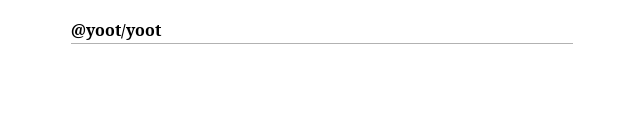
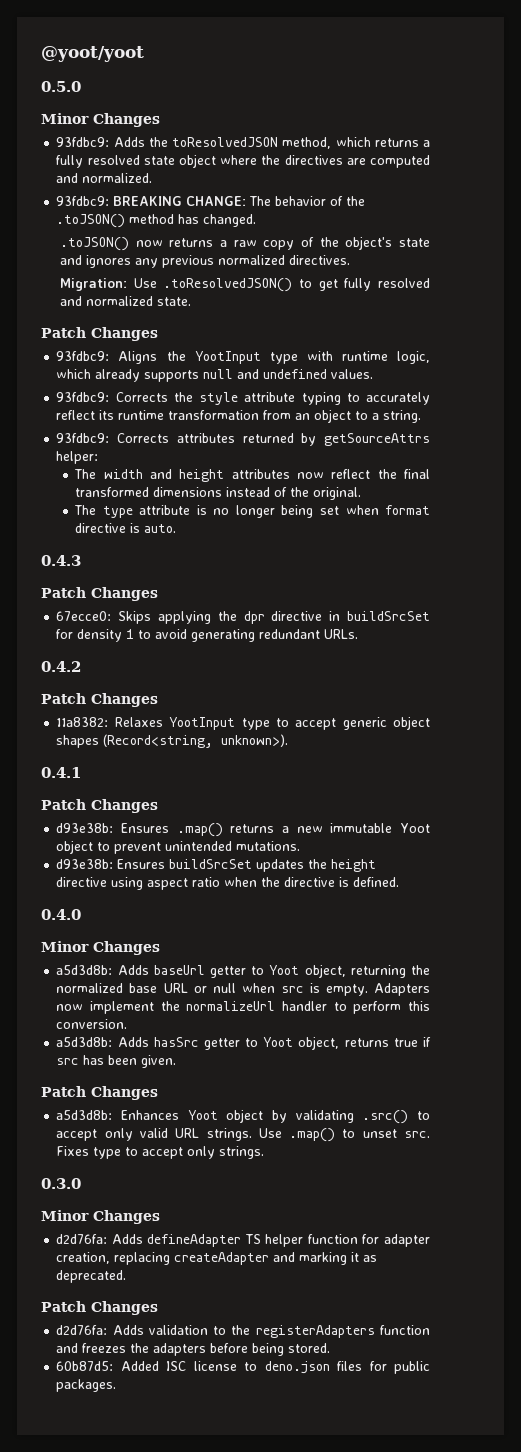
(162, 32) none -> [41,81,81,92] [41,113,160,127] [56,137,431,149] [56,154,430,168] [56,173,153,183] [56,196,366,206] [56,214,257,228] [60,236,430,251] [60,255,351,268] [60,278,430,292] [60,296,192,306] [41,327,158,341] [56,351,430,364] [56,369,374,382] [56,392,431,405] [56,409,422,423] [56,433,431,446] [56,451,99,464] [74,469,430,482] [75,487,362,500] [74,505,430,518] [75,523,177,533] [41,555,81,566] [41,587,158,601] [56,611,431,624] [56,629,359,642] [41,661,81,672] [41,693,158,707] [56,716,430,730] [56,734,289,748] [41,767,81,778] [41,799,158,813] [56,823,431,837] [56,840,301,854] [56,859,377,872] [56,877,400,890] [41,909,81,920] [41,941,160,955] [56,964,430,978] [56,983,430,996] [56,1001,430,1014] [56,1019,128,1029] [56,1036,432,1050] [56,1055,177,1068] [41,1086,158,1100] [56,1109,431,1124] [56,1128,430,1142] [56,1146,265,1159] [41,1178,81,1189] [41,1210,160,1224] [56,1234,431,1247] [56,1252,378,1265] [56,1270,127,1283] [41,1301,158,1315] [56,1325,430,1338] [56,1343,331,1356] [56,1361,430,1374] [56,1379,117,1392] // 0.5.0 // Minor Changes // 93fdbc9: Adds the toResolvedJSON method, which returns a fully resolved state object where the directives are computed and normalized. // 93fdbc9: BREAKING CHANGE: The behavior of the .toJSON() method has changed. // .toJSON() now returns a raw copy of the object's state and ignores any previous normalized directives. // Migration: Use .toResolvedJSON() to get fully resolved and normalized state. // Patch Changes // 93fdbc9: Aligns the YootInput type with runtime logic, which already supports null and undefined values. // 93fdbc9: Corrects the style attribute typing to accurately reflect its runtime transformation from an object to a string. // 93fdbc9: Corrects attributes returned by getSourceAttrs helper: // The width and height attributes now reflect the final transformed dimensions instead of the original. // The type attribute is no longer being set when format directive is auto. // 0.4.3 // Patch Changes // 67ecce0: Skips applying the dpr directive in buildSrcSet for density 1 to avoid generating redundant URLs. // 0.4.2 // Patch Changes // 11a8382: Relaxes YootInput type to accept generic object shapes (Record<string, unknown>). // 0.4.1 // Patch Changes // d93e38b: Ensures .map() returns a new immutable Yoot object to prevent unintended mutations. // d93e38b: Ensures buildSrcSet updates the height directive using aspect ratio when the directive is defined. // 0.4.0 // Minor Changes // a5d3d8b: Adds baseUrl getter to Yoot object, returning the normalized base URL or null when src is empty. Adapters now implement the normalizeUrl handler to perform this conversion. // a5d3d8b: Adds hasSrc getter to Yoot object, returns true if src has been given. // Patch Changes // a5d3d8b: Enhances Yoot object by validating .src() to accept only valid URL strings. Use .map() to unset src. Fixes type to accept only strings. // 0.3.0 // Minor Changes // d2d76fa: Adds defineAdapter TS helper function for adapter creation, replacing createAdapter and marking it as deprecated. // Patch Changes // d2d76fa: Adds validation to the registerAdapters function and freezes the adapters before being stored. // 60b87d5: Added ISC license to deno.json files for public packages.

